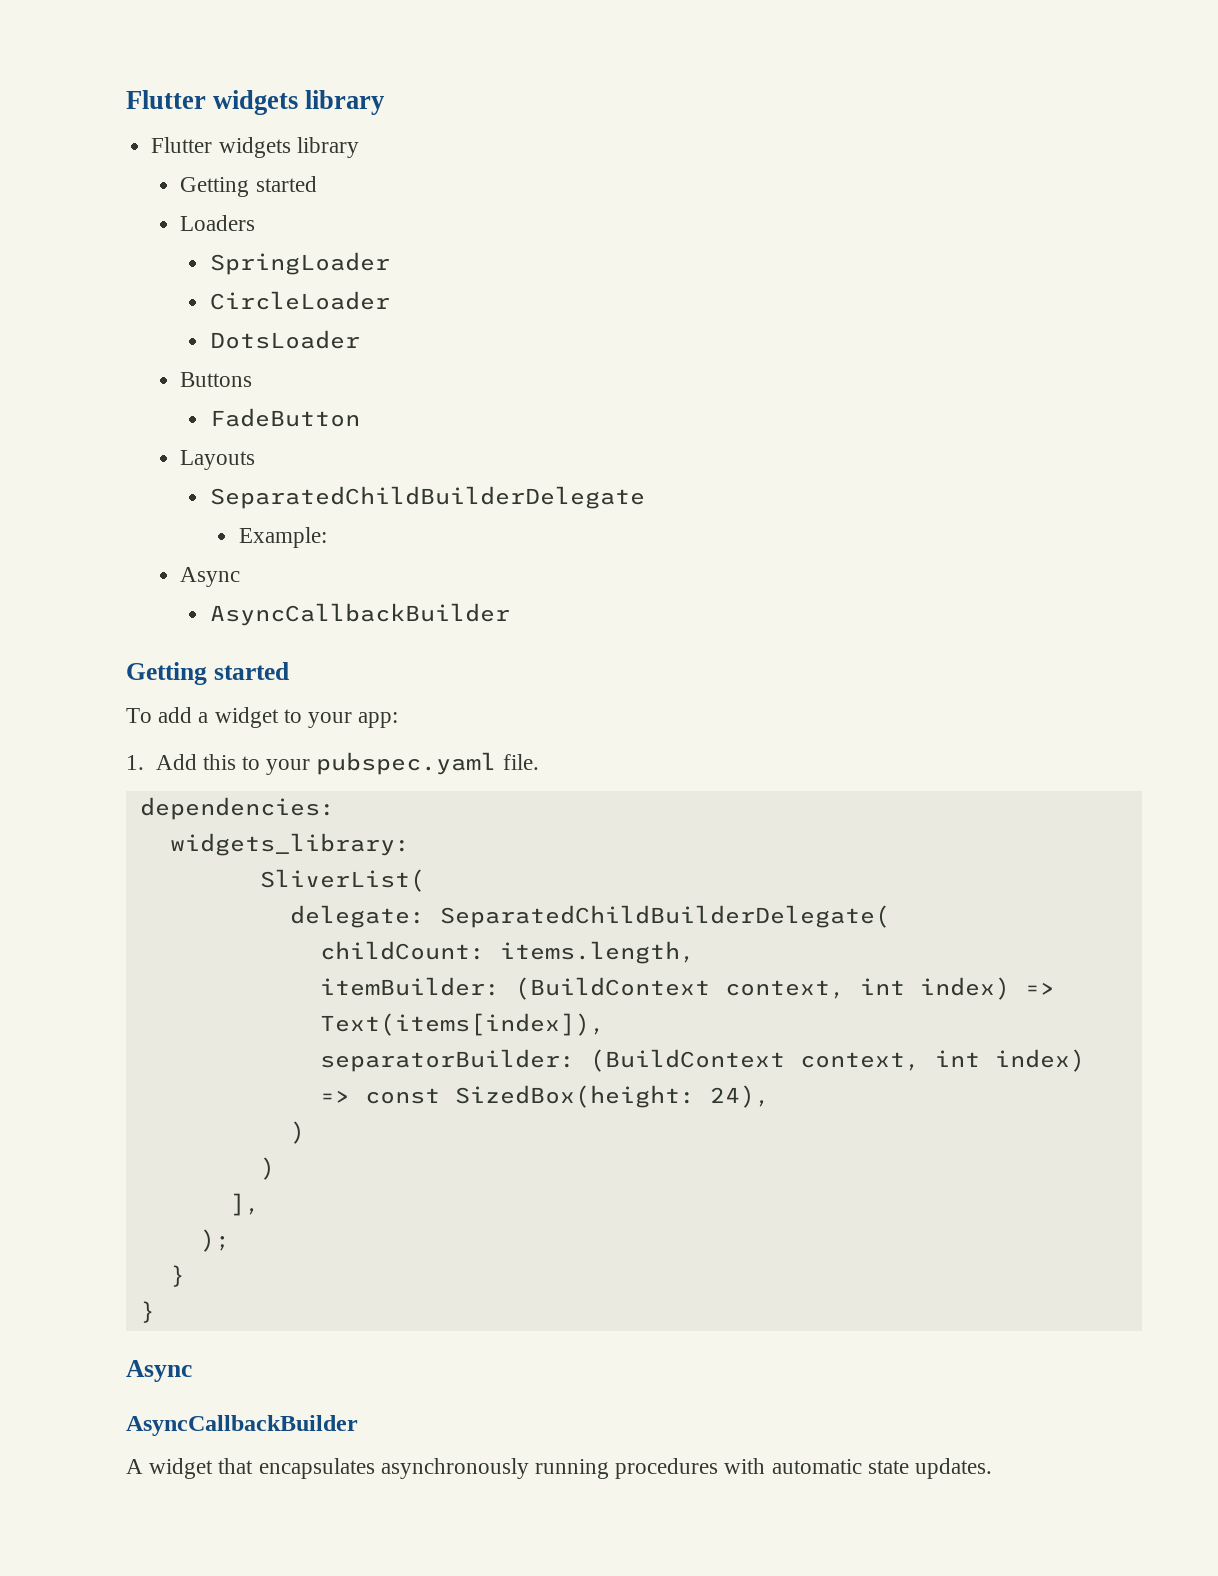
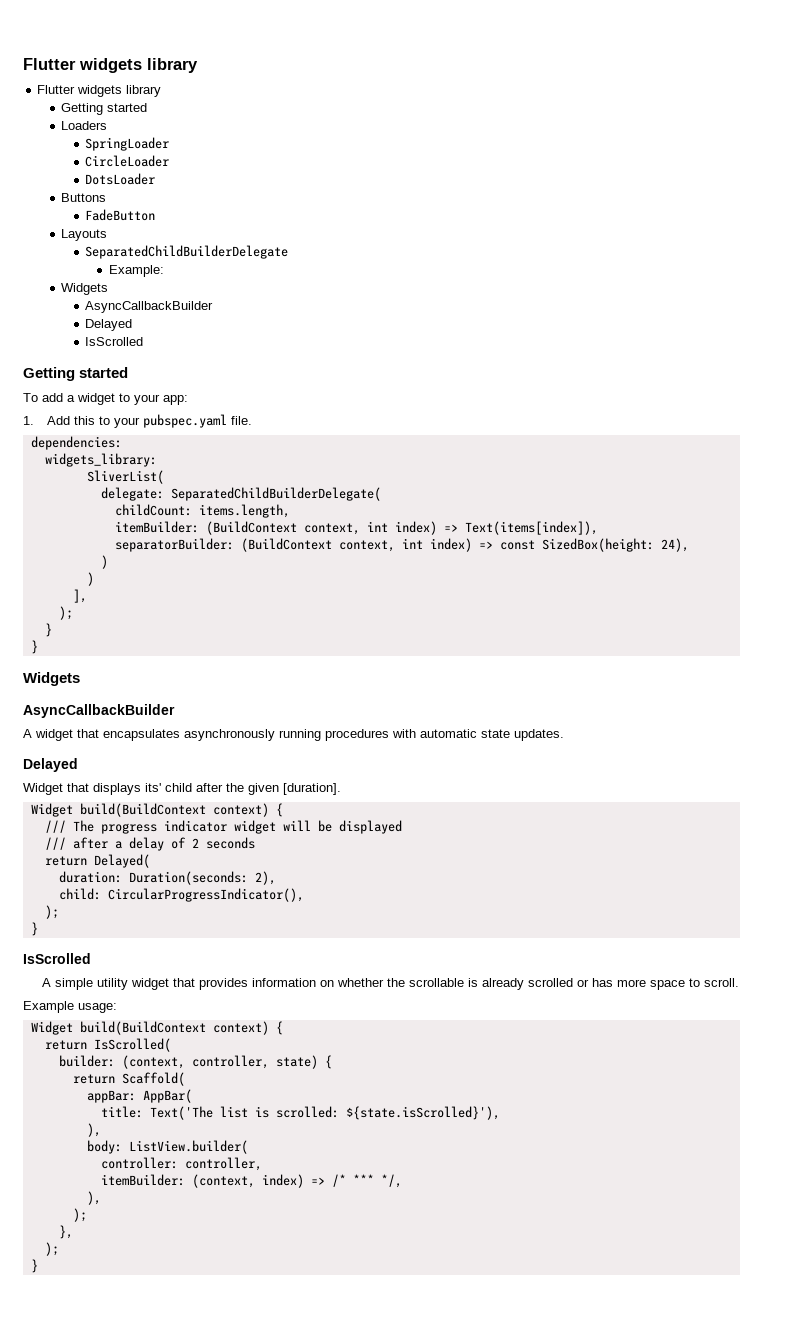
[180,567,241,587] [209,603,510,626] Async // AsyncCallbackBuilder -> [61,283,109,295] [85,301,214,313] [85,319,133,331] [85,337,144,346] Widgets // AsyncCallbackBuilder // Delayed // IsScrolled
[126,1360,192,1382] Async -> [23,672,80,686] Widgets
(993, 1468) none -> [23,758,78,772] [23,783,341,795] [30,803,283,817] [44,820,402,834] [44,837,255,851] [44,854,150,868] [58,871,276,885] [58,888,304,902] [44,905,59,919] [30,922,38,936] [23,953,91,964] [42,978,740,990] [23,1001,117,1013] [30,1021,283,1035] [44,1038,171,1052] [58,1055,332,1069] [72,1072,185,1086] [86,1089,192,1103] [100,1106,500,1120] [86,1123,101,1137] [86,1140,248,1154] [100,1157,262,1171] [100,1174,402,1188] [86,1191,101,1205] [72,1208,87,1222] [58,1225,73,1239] [44,1242,59,1256] [30,1259,38,1273] // Delayed // Widget that displays its' child after the given [duration]. // Widget build(BuildContext context) { // /// The progress indicator widget will be displayed // /// after a delay of 2 seconds // return Delayed( // duration: Duration(seconds: 2), // child: CircularProgressIndicator(), // ); // } // IsScrolled // A simple utility widget that provides information on whether the scrollable is already scrolled or has more space to scroll. // Example usage: // Widget build(BuildContext context) { // return IsScrolled( // builder: (context, controller, state) { // return Scaffold( // appBar: AppBar( // title: Text('The list is scrolled: ${state.isScrolled}'), // ), // body: ListView.builder( // controller: controller, // itemBuilder: (context, index) => /* *** */, // ), // ); // }, // ); // }

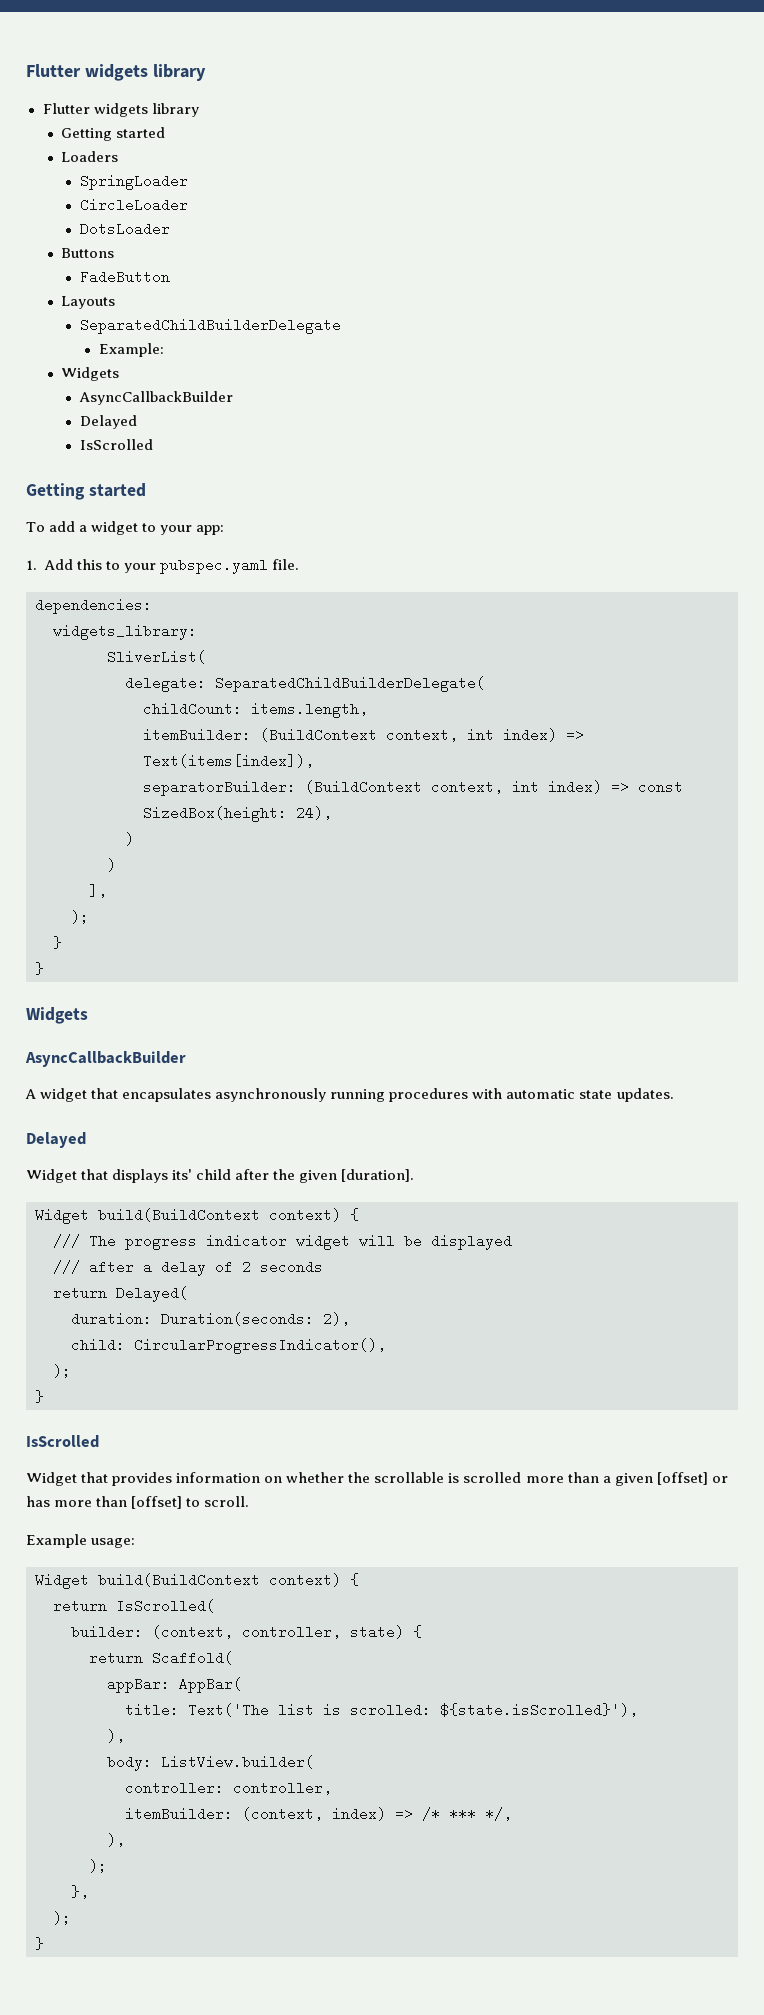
[42,978,170,990] A simple utility widget -> [26,1472,77,1486] Widget
[482,978,574,990] already scrolled -> [463,1472,708,1486] scrolled more than a given [offset]
[650,980,686,990] space -> [96,1496,183,1509] than [offset]

